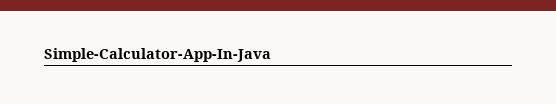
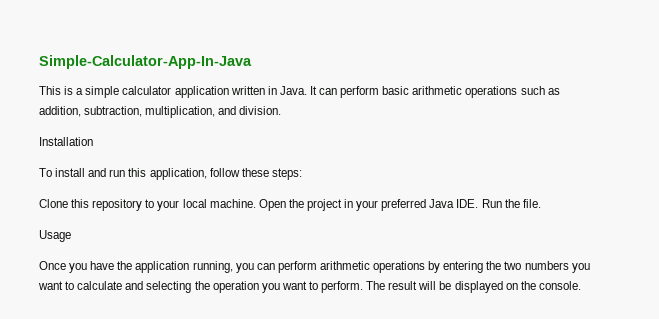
(271, 55) none -> [39,86,560,98] [39,106,282,118] [39,137,93,146] [39,168,302,180] [39,199,541,211] [39,230,71,242] [39,261,590,273] [38,281,581,293] // This is a simple calculator application written in Java. It can perform basic arithmetic operations such as addition, subtraction, multiplication, and division. // Installation // To install and run this application, follow these steps: // Clone this repository to your local machine. Open the project in your preferred Java IDE. Run the file. // Usage // Once you have the application running, you can perform arithmetic operations by entering the two numbers you want to calculate and selecting the operation you want to perform. The result will be displayed on the console.

